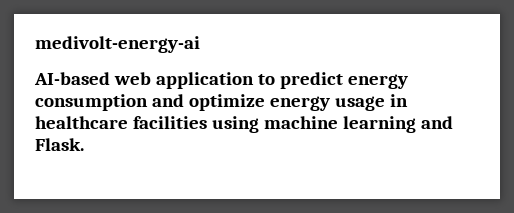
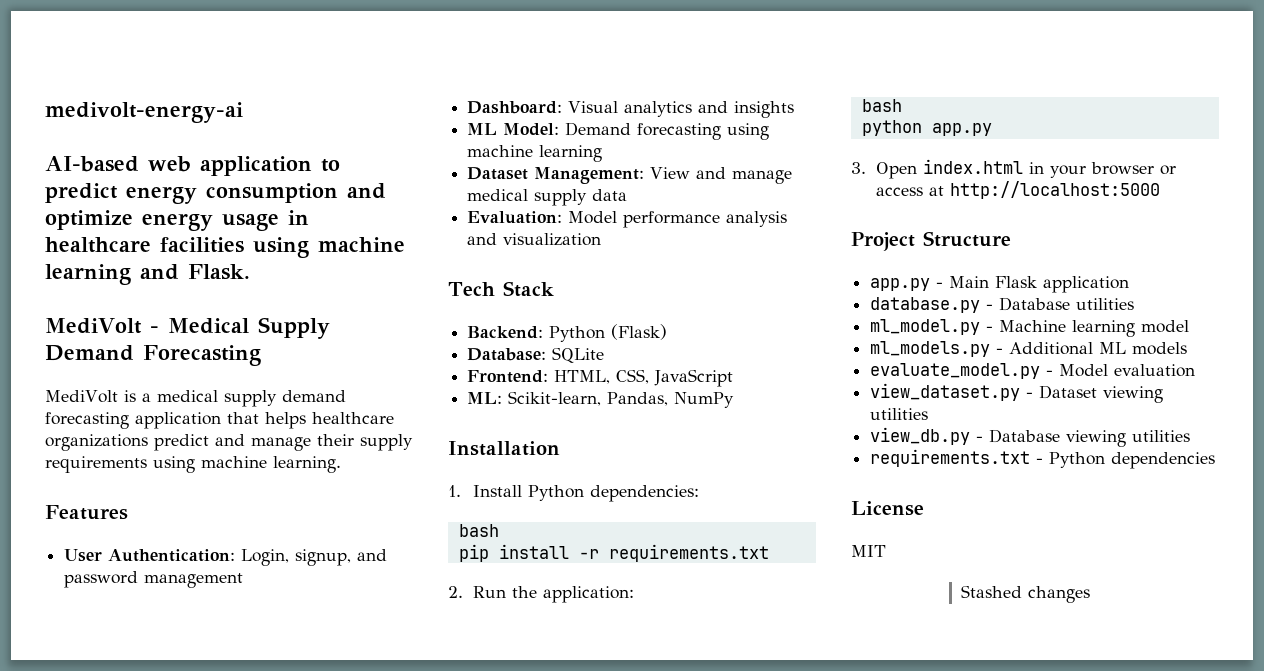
(84, 144) none -> [45,317,330,339] [45,345,261,366] [45,390,346,407] [45,412,394,429] [45,434,413,451] [45,456,341,473] [45,505,128,520] [64,549,388,566] [64,571,244,588] [467,101,795,118] [467,122,770,140] [467,145,603,162] [467,167,793,184] [467,189,628,206] [467,211,788,228] [467,233,602,246] [448,281,554,297] [467,324,668,342] [467,347,605,363] [467,369,734,387] [467,391,735,408] [448,441,560,456] [448,485,700,502] [458,524,499,537] [458,544,769,562] [448,586,635,603] [861,99,902,112] [861,120,992,136] [851,159,1177,179] [876,181,1161,199] [851,231,1011,251] [870,276,1130,293] [870,297,1135,313] [870,319,1190,337] [870,341,1188,357] [870,363,1196,379] [870,383,1164,403] [870,408,929,420] [870,427,1191,447] [870,449,1216,469] [851,501,924,516] [851,545,886,557] [961,585,1091,603] // MediVolt - Medical Supply Demand Forecasting // MediVolt is a medical supply demand forecasting application that helps healthcare organizations predict and manage their supply requirements using machine learning. // Features // User Authentication: Login, signup, and password management // Dashboard: Visual analytics and insights // ML Model: Demand forecasting using machine learning // Dataset Management: View and manage medical supply data // Evaluation: Model performance analysis and visualization // Tech Stack // Backend: Python (Flask) // Database: SQLite // Frontend: HTML, CSS, JavaScript // ML: Scikit-learn, Pandas, NumPy // Installation // 1. Install Python dependencies: // bash // pip install -r requirements.txt // 2. Run the application: // bash // python app.py // 3. Open index.html in your browser or access at http://localhost:5000 // Project Structure // app.py - Main Flask application // database.py - Database utilities // ml_model.py - Machine learning model // ml_models.py - Additional ML models // evaluate_model.py - Model evaluation // view_dataset.py - Dataset viewing utilities // view_db.py - Database viewing utilities // requirements.txt - Python dependencies // License // MIT // Stashed changes

